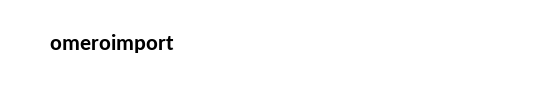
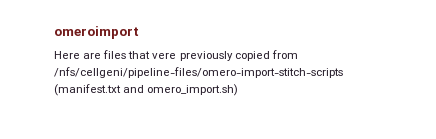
(174, 43) none -> [54,50,298,61] [54,67,343,78] [54,84,239,96] // Here are files that vere previously copied from /nfs/cellgeni/pipeline-files/omero-import-stitch-scripts (manifest.txt and omero_import.sh)

